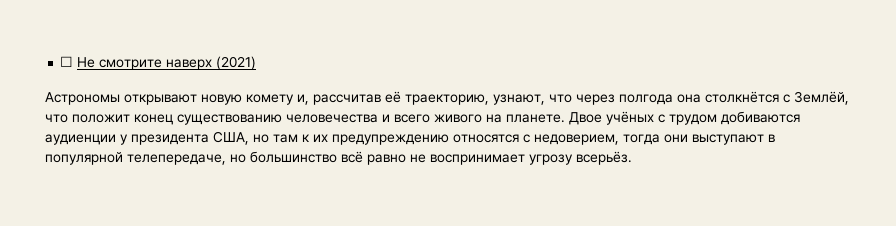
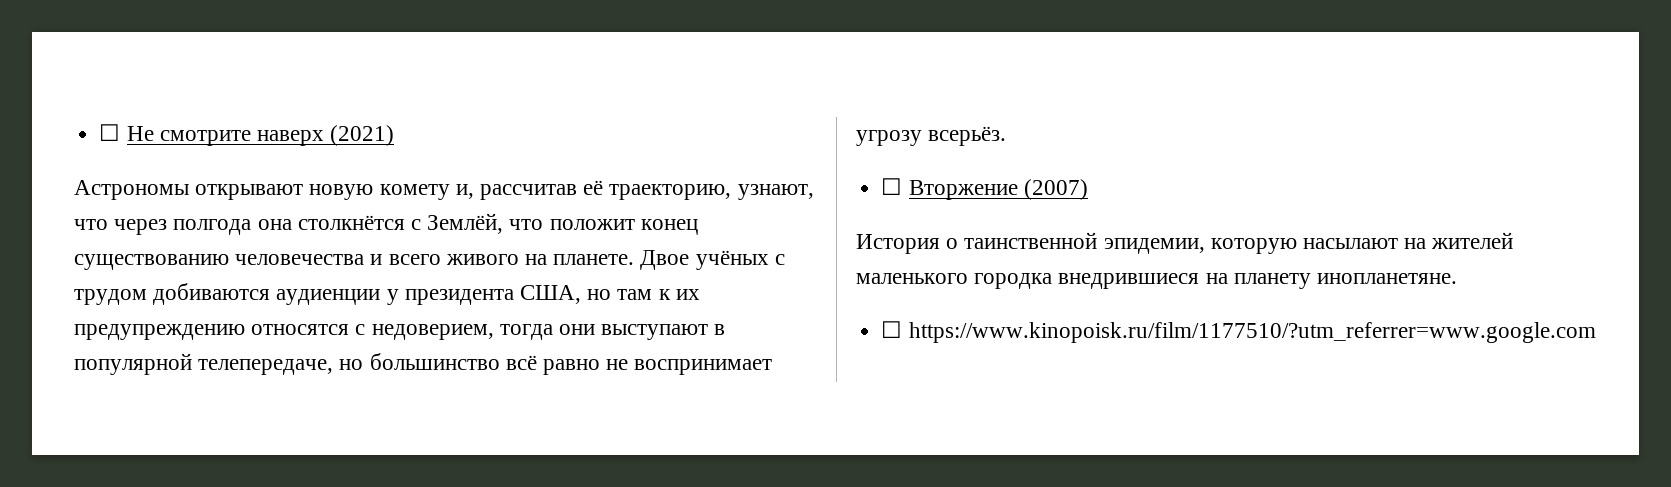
(632, 158) none -> [881,178,1088,200] [856,232,1514,254] [856,273,1458,289] [881,321,1596,343] // ☐ Вторжение (2007) // История о таинственной эпидемии, которую насылают на жителей маленького городка внедрившиеся на планету инопланетяне. // ☐ https://www.kinopoisk.ru/film/1177510/?utm_referrer=www.google.com

